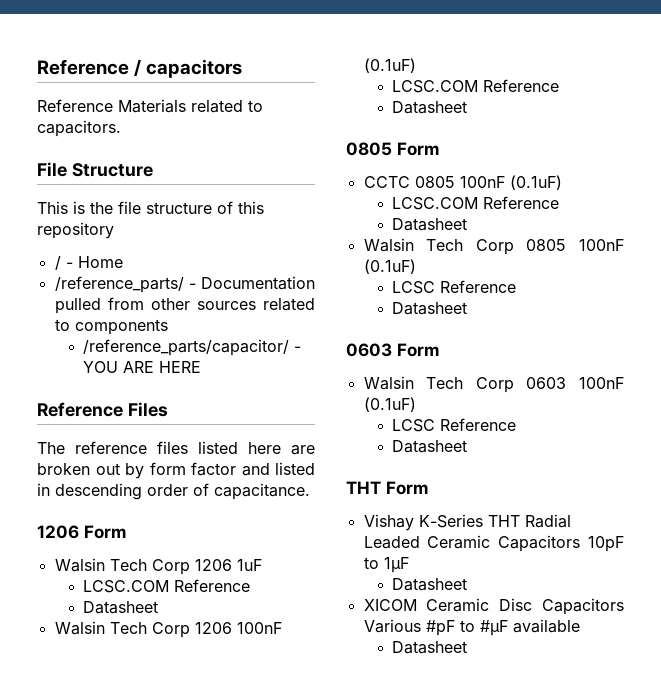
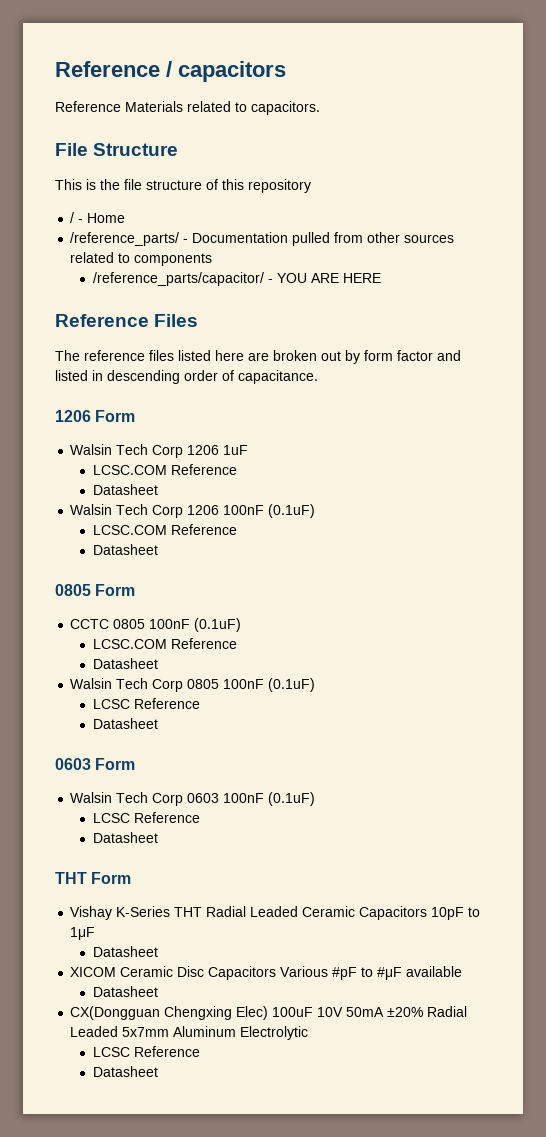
(467, 647) none -> [70,1006,468,1020] [70,1026,309,1040] [92,1046,200,1057] [92,1066,158,1077] // CX(Dongguan Chengxing Elec) 100uF 10V 50mA ±20% Radial Leaded 5x7mm Aluminum Electrolytic // LCSC Reference // Datasheet

